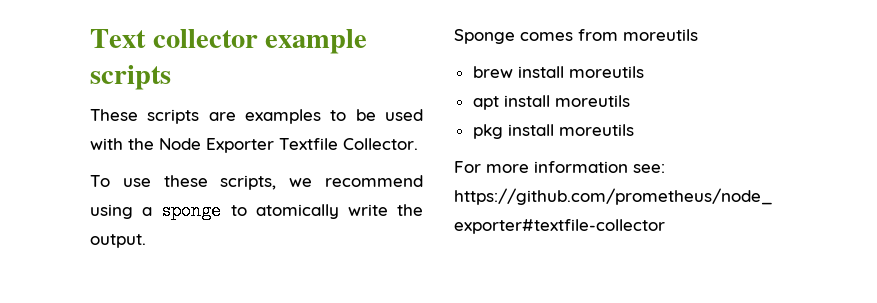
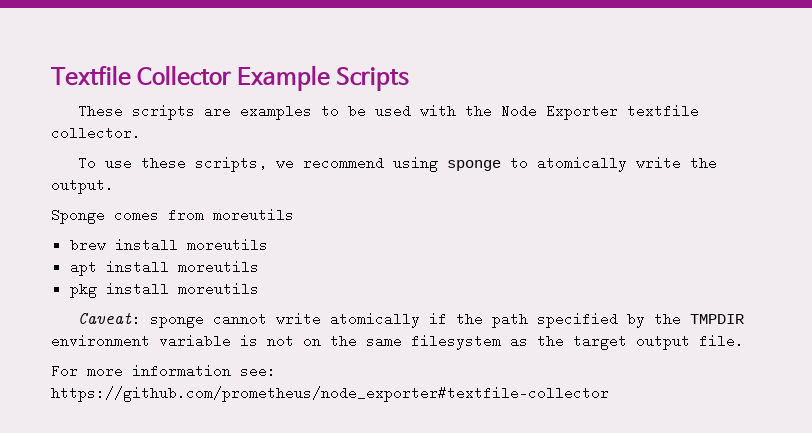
[90,29,368,54] [90,65,171,90] Text collector example scripts -> [51,65,410,91] Textfile Collector Example Scripts
[279,138,418,150] Textfile Collector. -> [627,104,700,118] [51,126,141,140] textfile collector.
[142,207,153,216] a -> (439, 164) none
(634, 130) none -> [78,312,745,328] [51,334,744,350] // Caveat: sponge cannot write atomically if the path specified by the TMPDIR environment variable is not on the same filesystem as the target output file.

